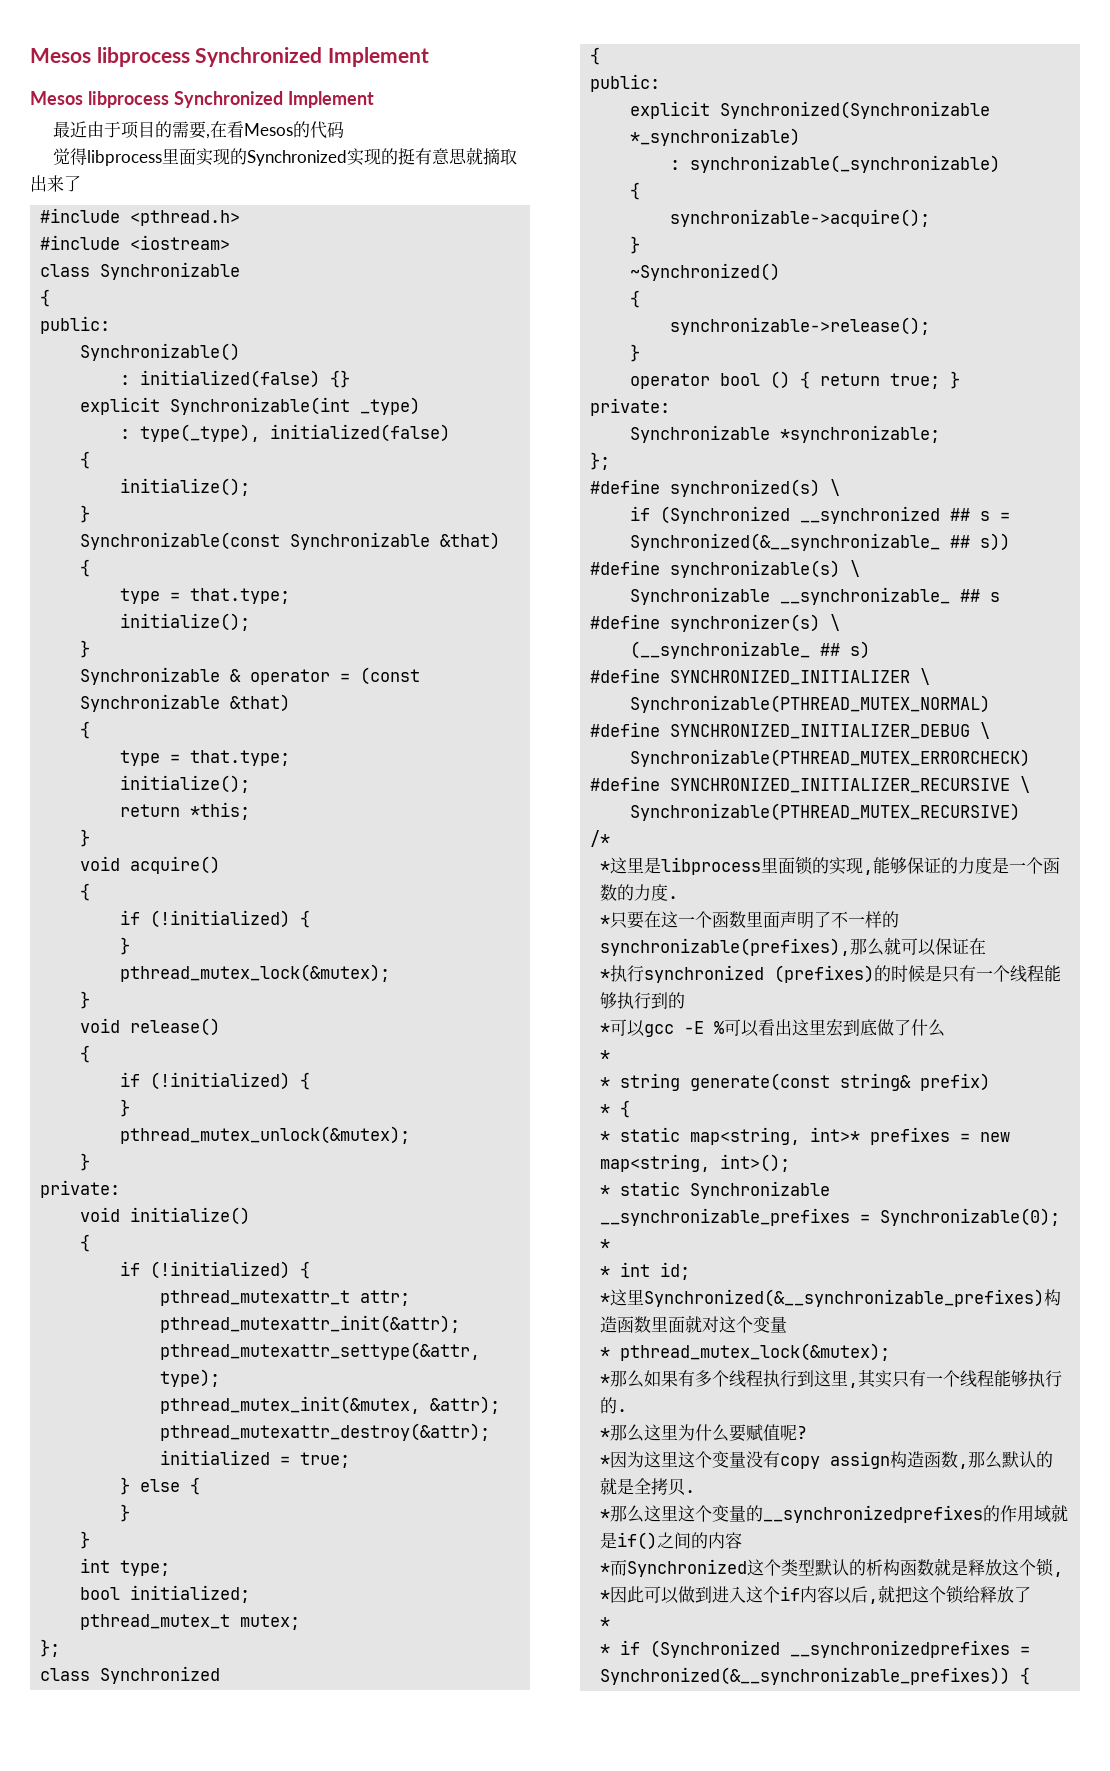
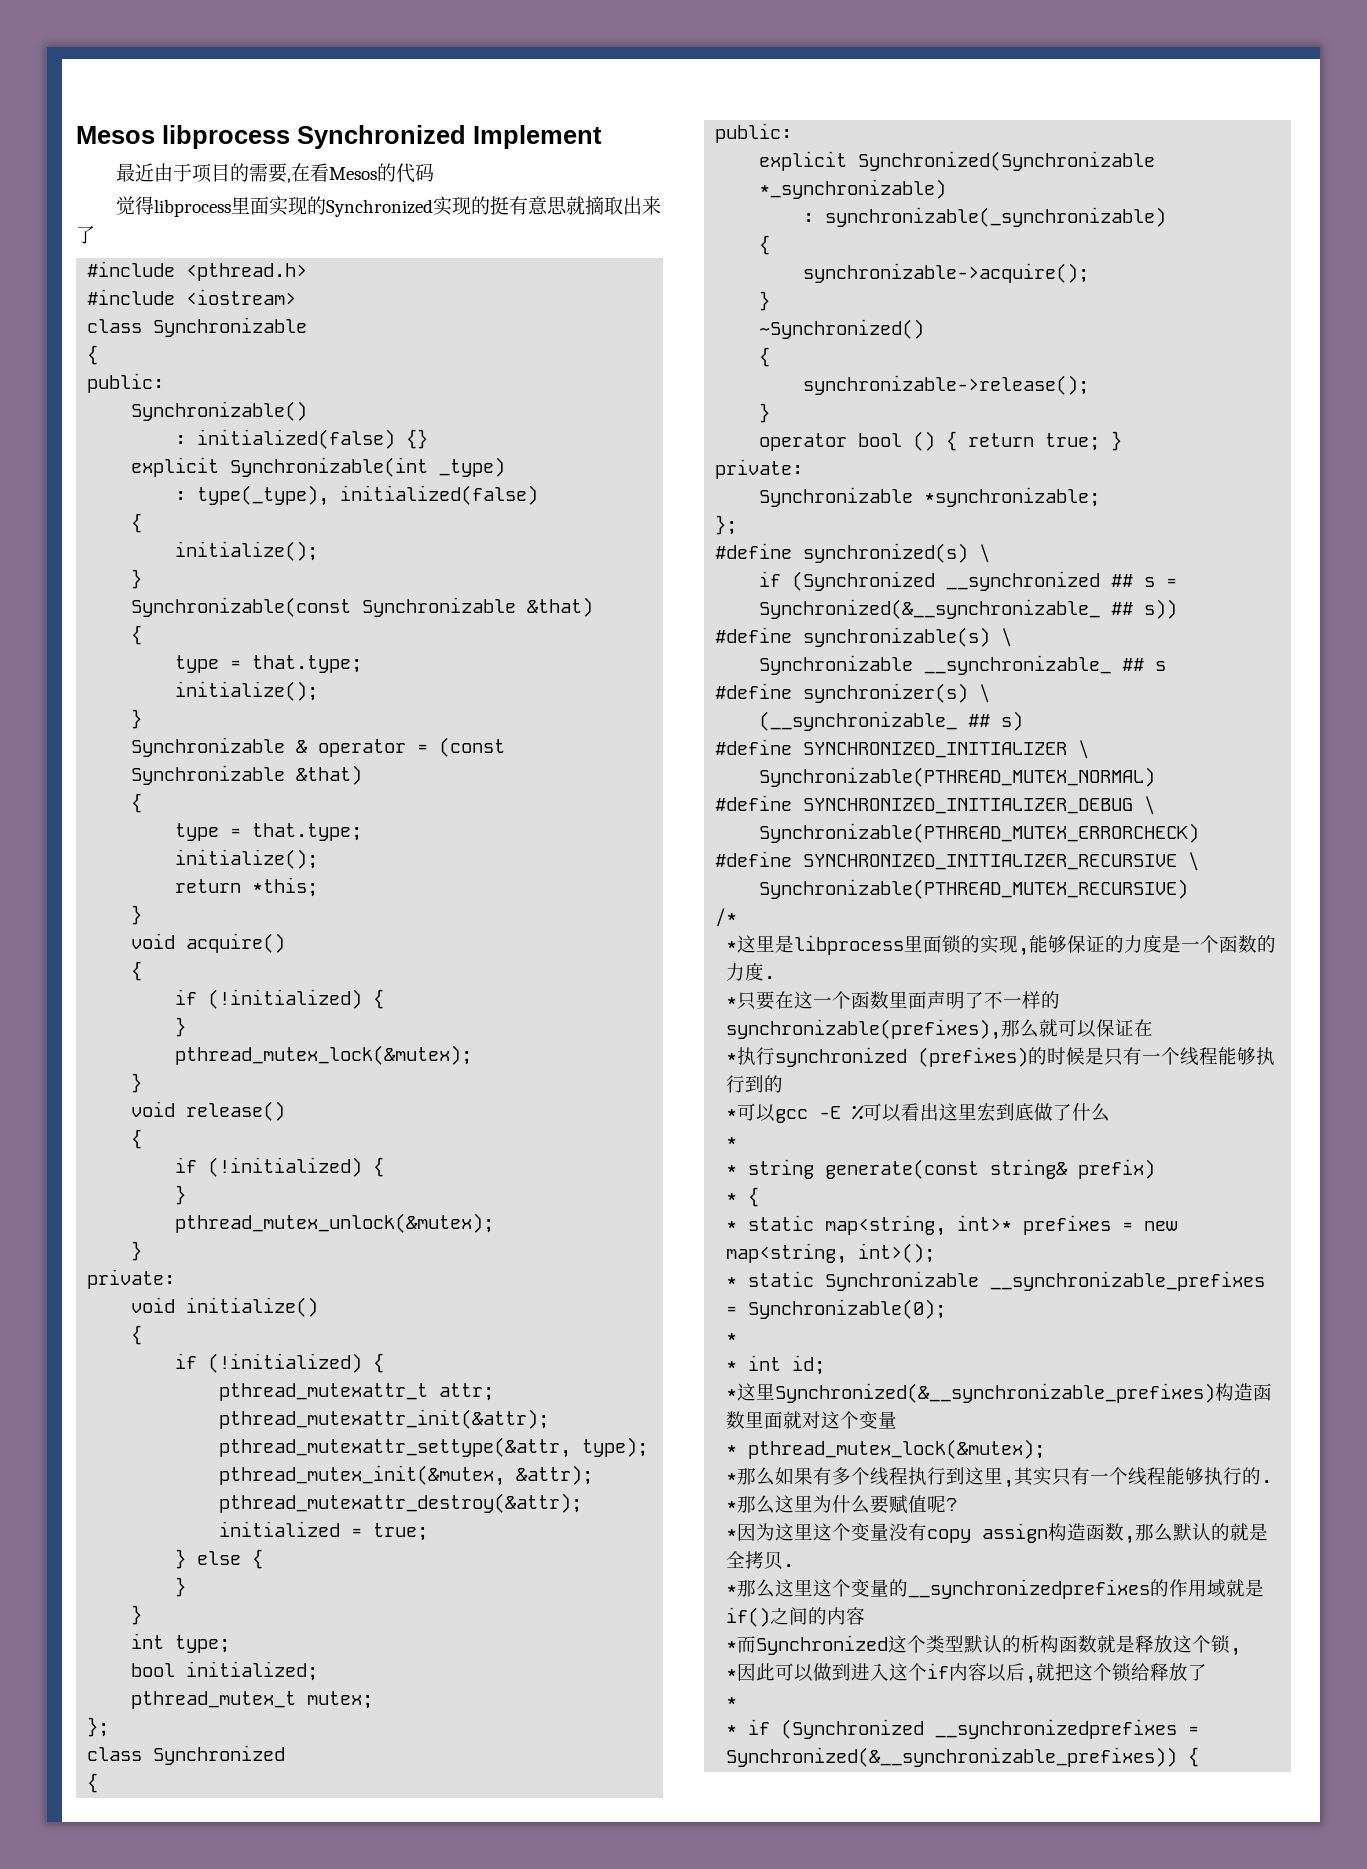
[30,47,429,67] [30,91,374,108] Mesos libprocess Synchronized Implement // Mesos libprocess Synchronized Implement -> [76,125,602,149] Mesos libprocess Synchronized Implement

